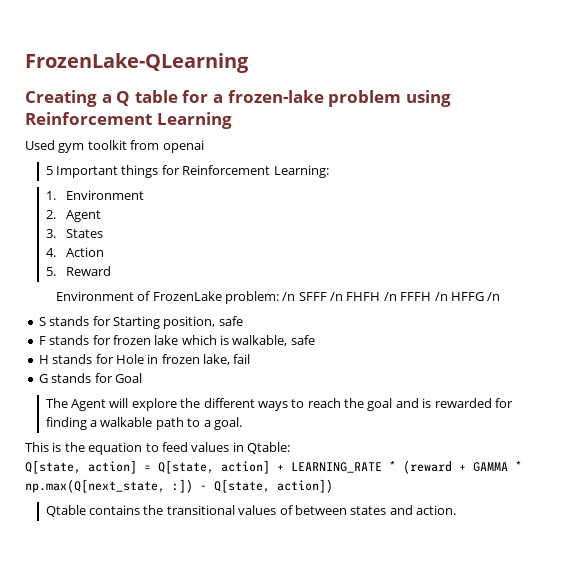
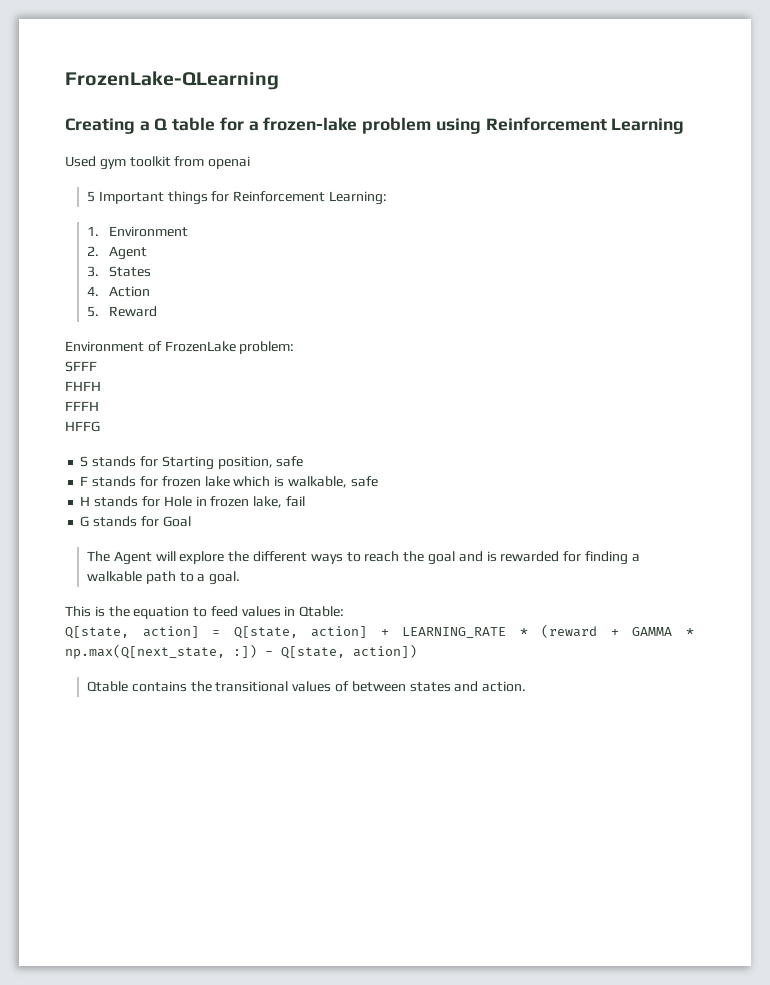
[282,292,296,301] /n -> (295, 347) //
[330,292,344,301] /n -> (97, 366) //
[383,292,397,301] /n -> (101, 386) //
[434,292,448,301] /n -> (99, 406) //
[487,292,501,301] /n -> (100, 426) none

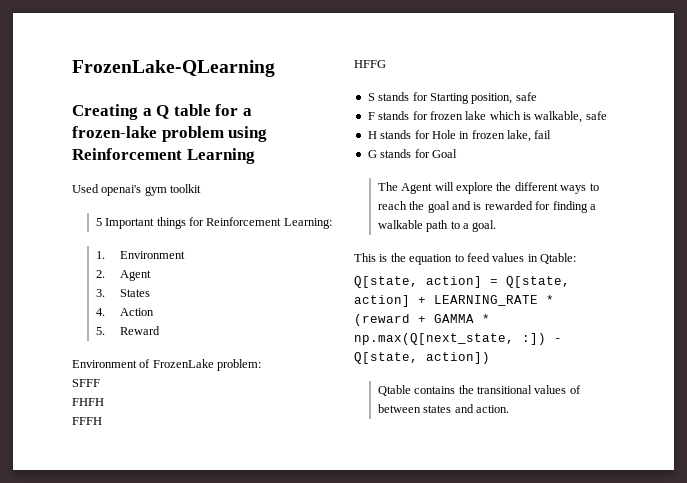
(96, 161) none -> [101,185,142,196] openai's
[174,156,251,169] from openai -> (202, 188) none

